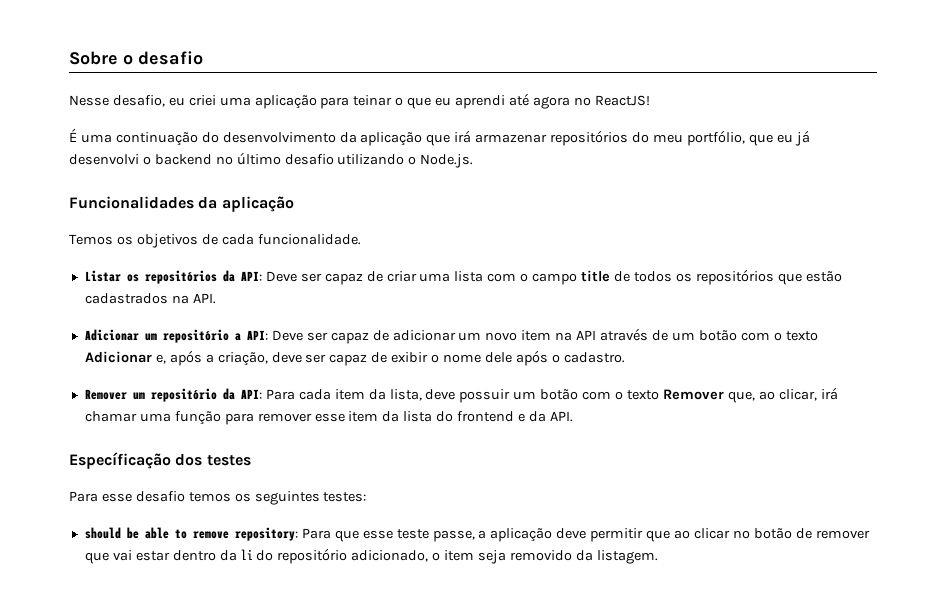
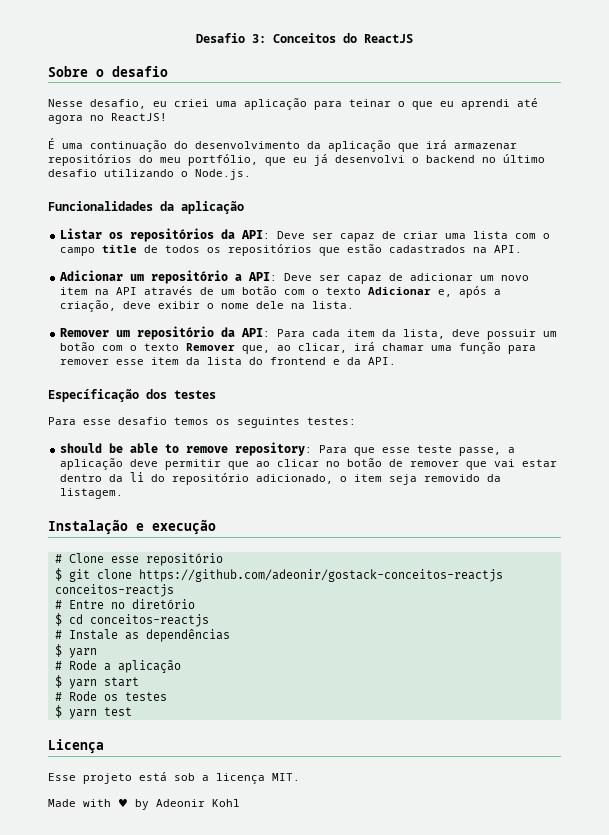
(69, 58) none -> [196,33,413,43] Desafio 3: Conceitos do ReactJS //
[69,234,361,248] // Temos os objetivos de cada funcionalidade. -> (244, 207) none
[305,352,388,366] ser capaz de -> (152, 305) none
[515,350,625,366] após o cadastro. -> [291,301,355,309] na lista.
(658, 557) none -> [48,519,216,535] [54,553,223,566] [54,568,503,582] [54,584,174,597] [54,599,195,609] [54,613,209,627] [54,629,230,642] [54,644,97,658] [54,660,181,673] [54,675,139,689] [54,691,167,701] [54,705,132,719] [48,739,104,754] [48,772,300,784] [48,798,240,810] // Instalação e execução // # Clone esse repositório // $ git clone https://github.com/adeonir/gostack-conceitos-reactjs conceitos-reactjs // # Entre no diretório // $ cd conceitos-reactjs // # Instale as dependências // $ yarn // # Rode a aplicação // $ yarn start // # Rode os testes // $ yarn test // Licença // Esse projeto está sob a licença MIT. // Made with ♥ by Adeonir Kohl

